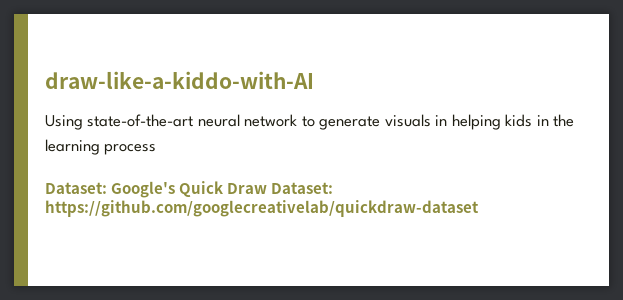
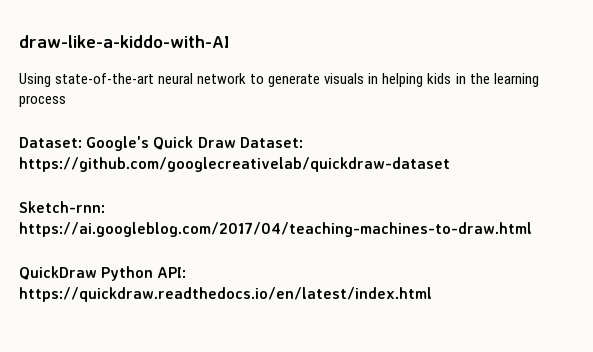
(479, 208) none -> [19,201,105,213] [19,222,532,237] [19,266,187,281] [19,287,432,302] // Sketch-rnn: https://ai.googleblog.com/2017/04/teaching-machines-to-draw.html // QuickDraw Python API: https://quickdraw.readthedocs.io/en/latest/index.html

